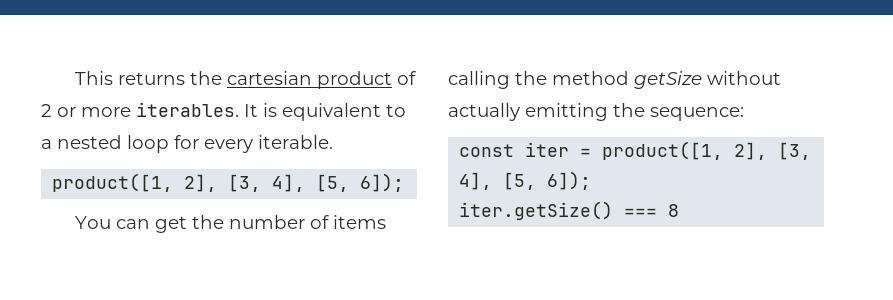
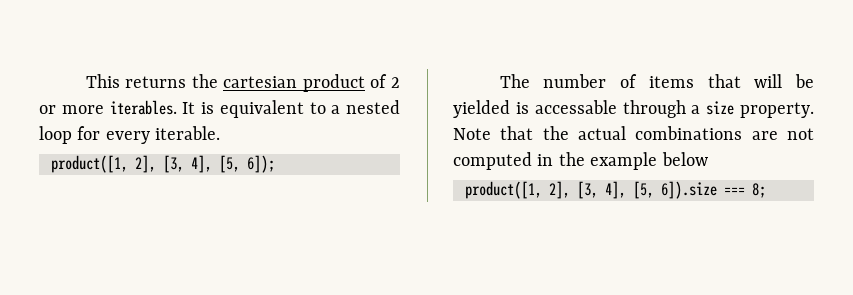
[74,215,386,233] [448,71,781,89] [448,103,744,121] [459,141,812,160] [459,171,592,190] [459,201,680,220] You can get the number of items calling the method getSize without actually emitting the sequence: // const iter = product([1, 2], [3, 4], [5, 6]); // iter.getSize() === 8 -> [499,74,814,88] [453,100,814,118] [453,126,814,140] [453,152,708,170] [465,181,766,199] The number of items that will be yielded is accessable through a size property. Note that the actual combinations are not computed in the example below // product([1, 2], [3, 4], [5, 6]).size === 8;

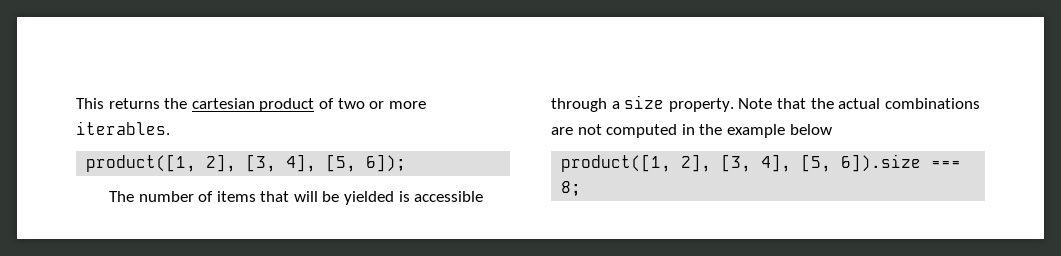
[390,77,400,88] 2 -> [337,98,365,109] two
[182,100,400,118] [39,126,221,144] It is equivalent to a nested loop for every iterable. -> (170, 128) none
[534,100,617,114] accessable -> [414,191,484,202] accessible

